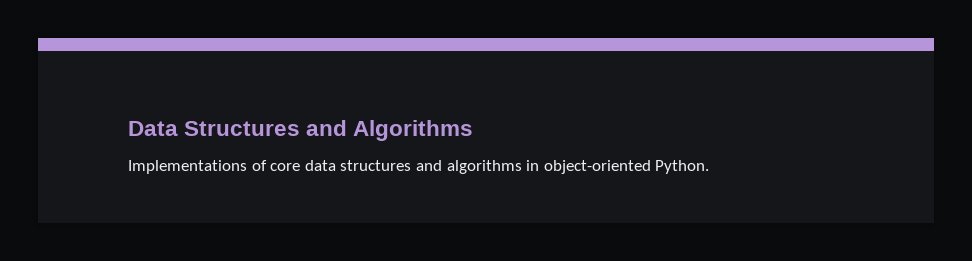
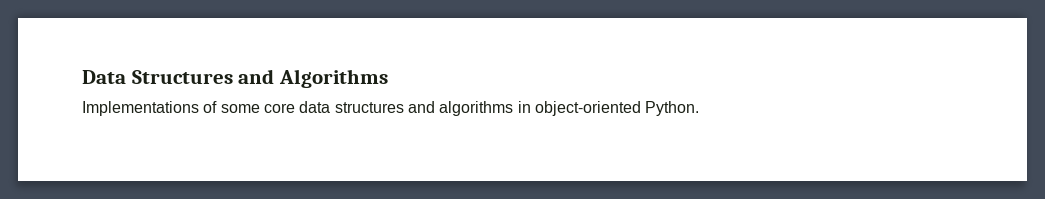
(267, 165) none -> [220,104,260,113] some

